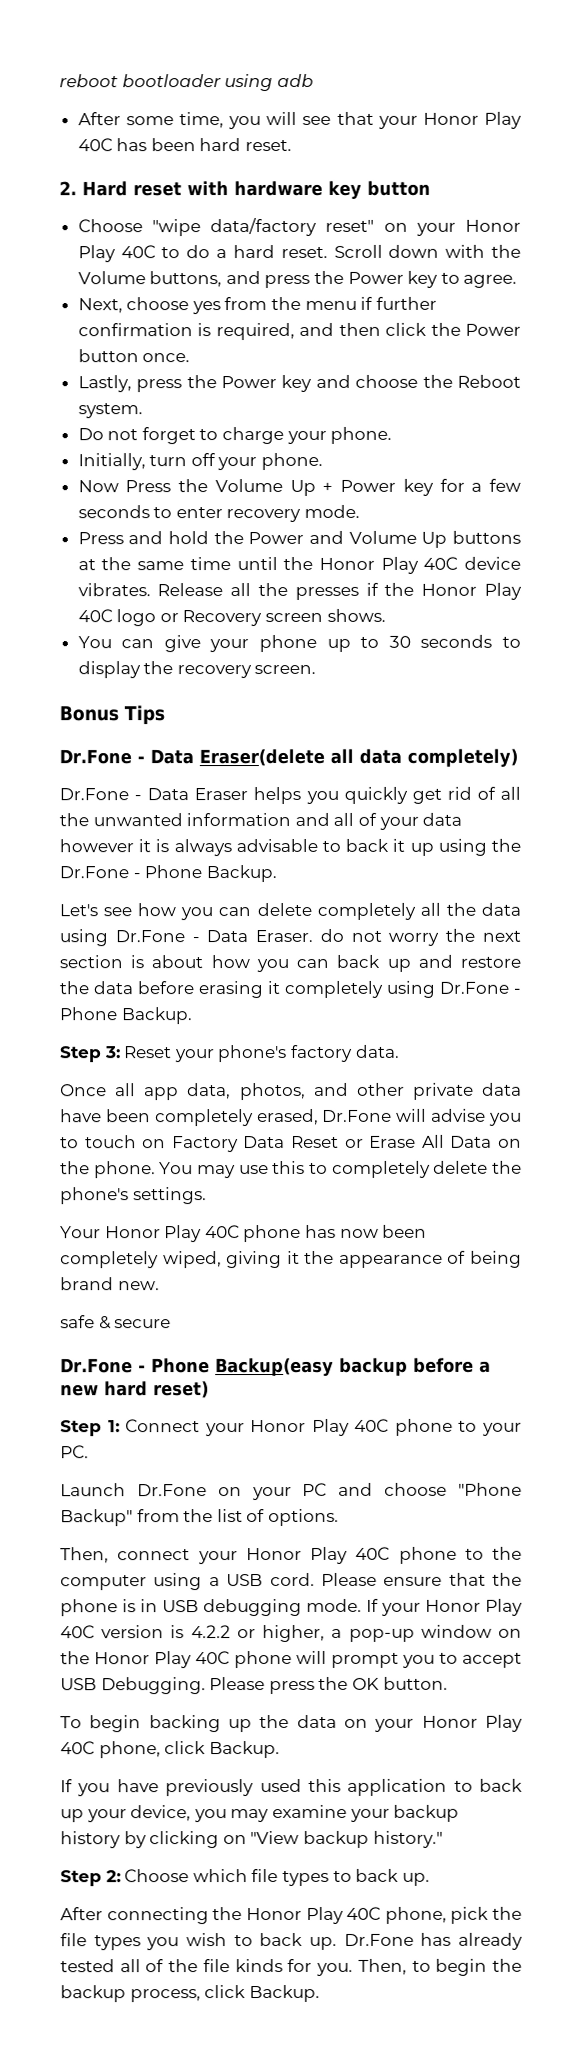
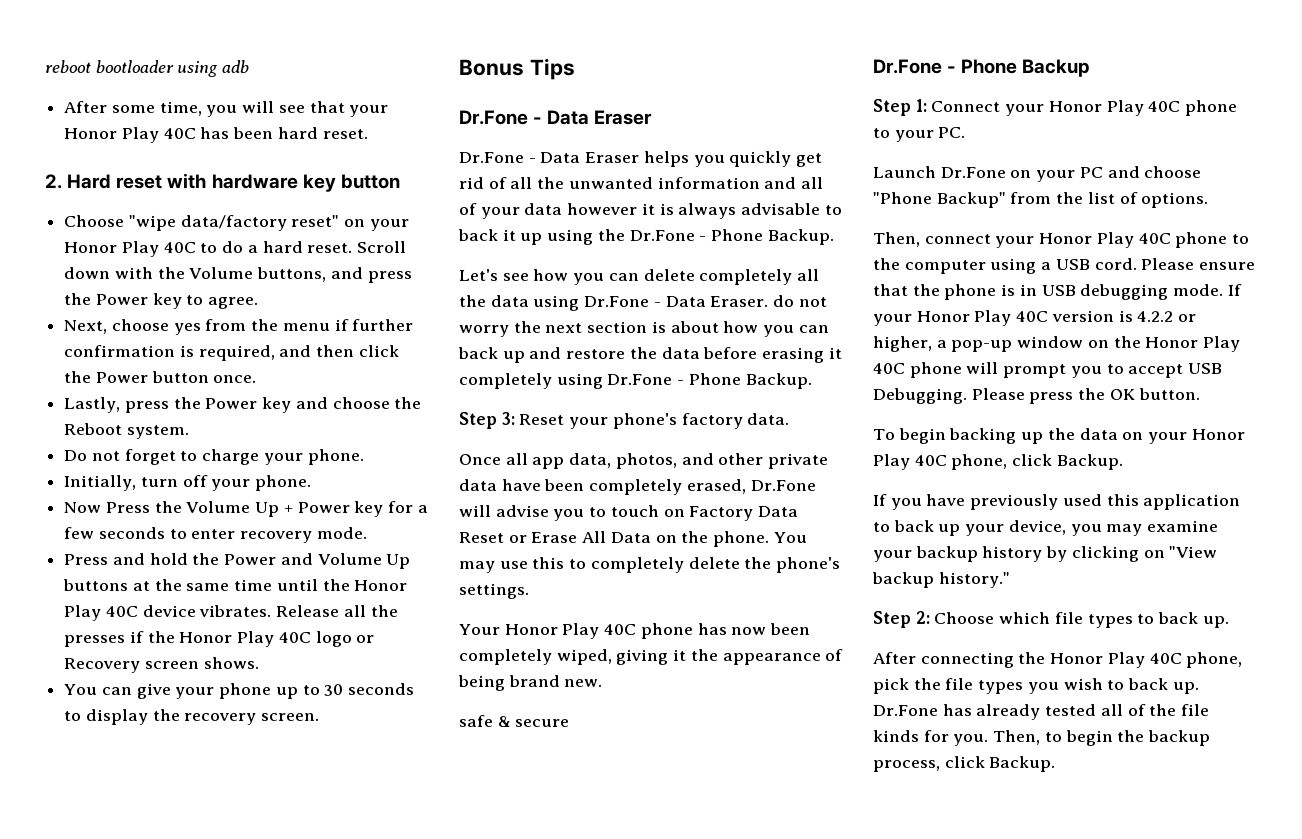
[198,748,518,767] Eraser(delete all data completely) -> [594,110,653,125] Eraser
[214,1357,491,1377] [60,1381,209,1399] Backup(easy backup before a new hard reset) -> [1022,59,1091,77] Backup

